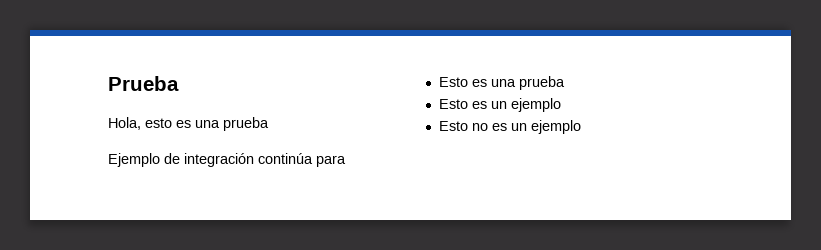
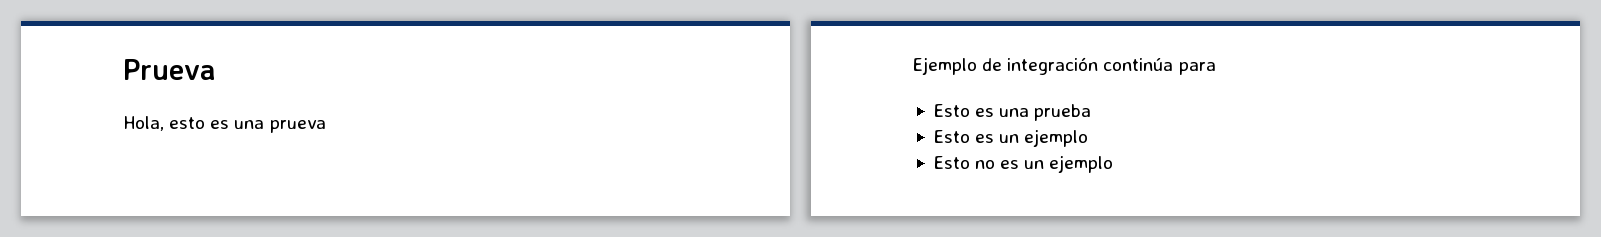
[108,76,179,91] Prueba -> [123,59,216,80] Prueva
[223,117,269,131] prueba -> [269,120,326,133] prueva

